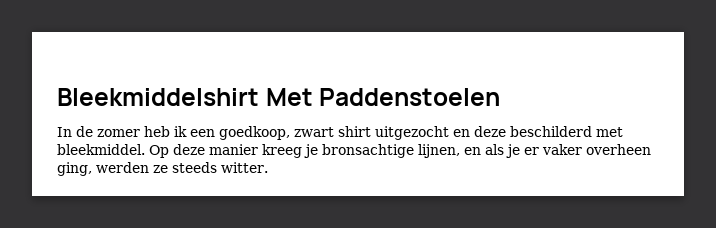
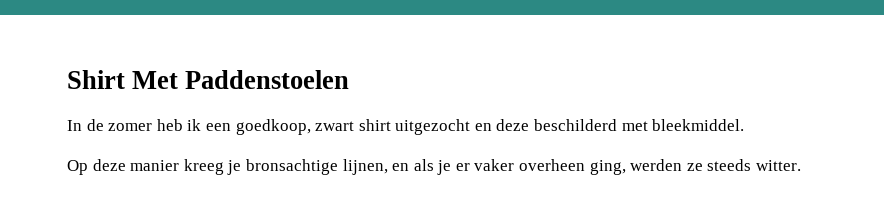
[57,88,259,106] Bleekmiddelshirt -> [67,70,125,89] Shirt
(145, 149) none -> (745, 125) //

